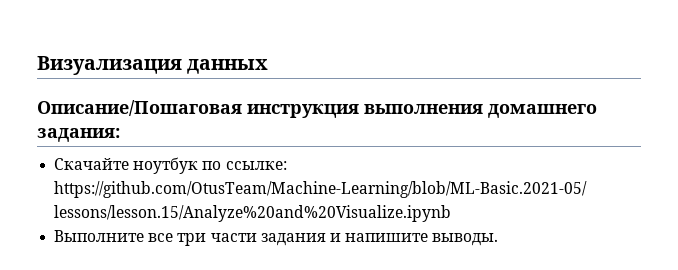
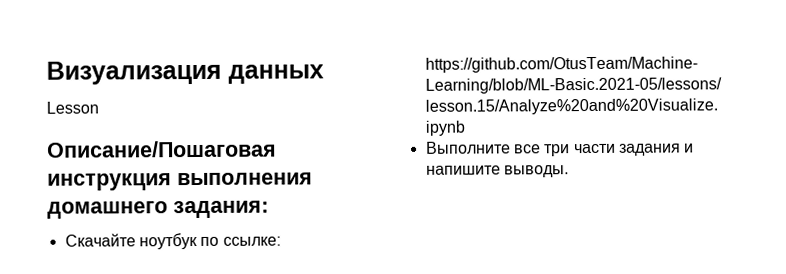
(269, 66) none -> [46,101,99,114] // Lesson

